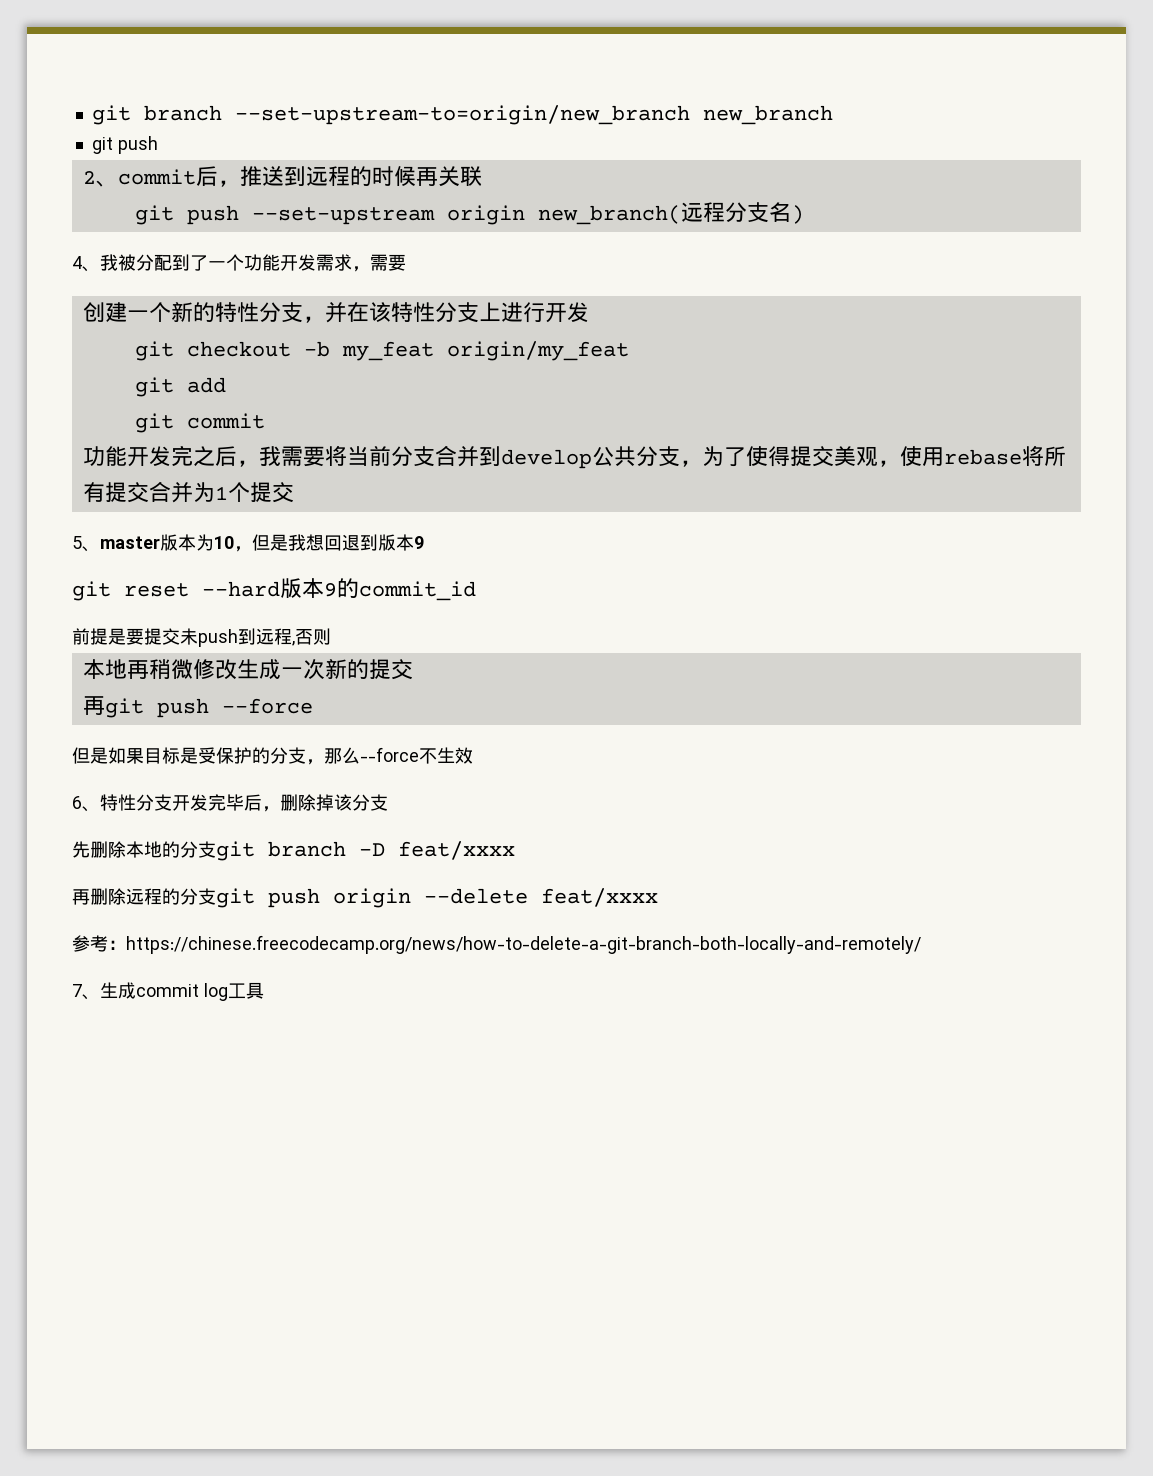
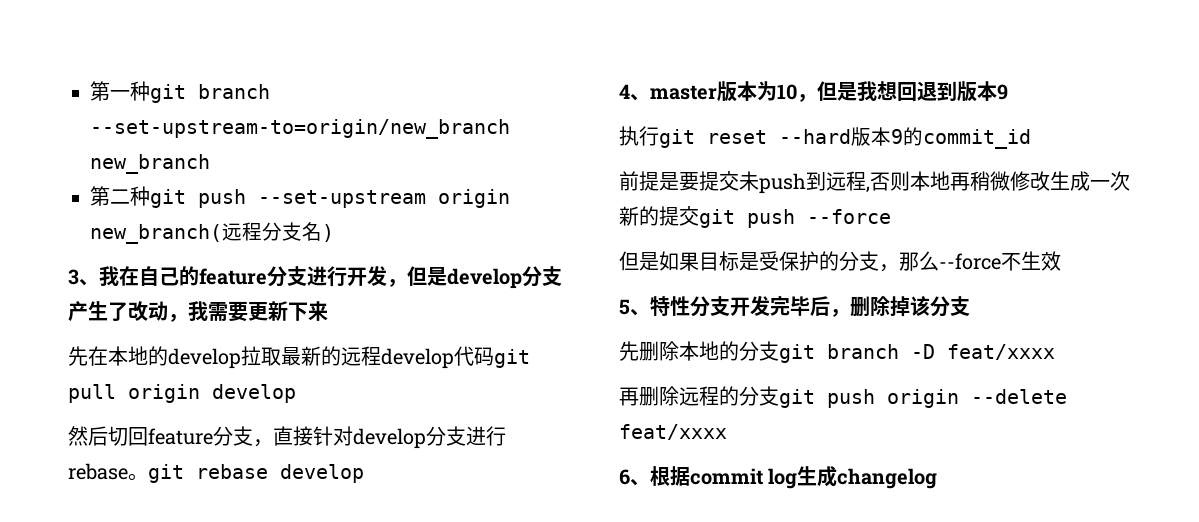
(91, 115) none -> [90,81,150,101] 第一种
[91,136,158,154] [82,166,482,187] git push // 2、commit后，推送到远程的时候再关联 // -> [90,186,150,206] 第二种
[72,254,406,272] [82,302,589,323] [134,341,629,361] [134,377,226,397] [134,413,265,433] [82,445,1066,469] [82,481,294,503] [72,536,82,549] 4、我被分配到了一个功能开发需求，需要 // 创建一个新的特性分支，并在该特性分支上进行开发 // git checkout -b my_feat origin/my_feat // git add // git commit // 功能开发完之后，我需要将当前分支合并到develop公共分支，为了使得提交美观，使用rebase将所有提交合并为1个提交 // 5 -> [68,266,562,289] [68,301,328,322] [68,346,530,369] [68,384,296,403] [68,426,506,449] [68,463,364,483] [619,84,630,99] 3、我在自己的feature分支进行开发，但是develop分支产生了改动，我需要更新下来 // 先在本地的develop拉取最新的远程develop代码git pull origin develop // 然后切回feature分支，直接针对develop分支进行rebase。git rebase develop // 4
(424, 542) none -> [619,126,659,146] 执行
(331, 636) // -> (910, 181) none
[82,696,105,715] // 再 -> (699, 216) none
[72,796,82,809] 6 -> [619,299,630,315] 5
[72,935,921,954] [72,982,264,1001] 参考：https://chinese.freecodecamp.org/news/how-to-delete-a-git-branch-both-locally-and-remotely/ // 7、生成commit log工具 -> [619,465,938,489] 6、根据commit log生成changelog

